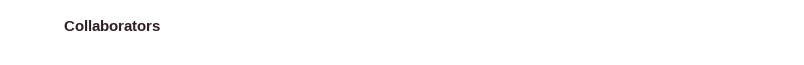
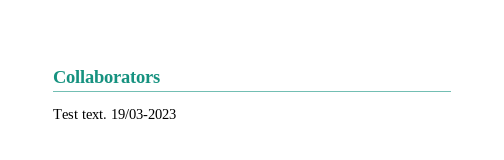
(160, 25) none -> [53,109,176,119] // Test text. 19/03-2023

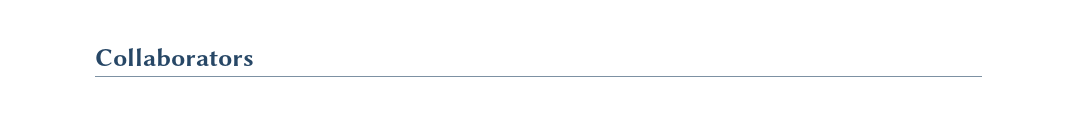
[53,109,176,119] // Test text. 19/03-2023 -> (254, 57) none

